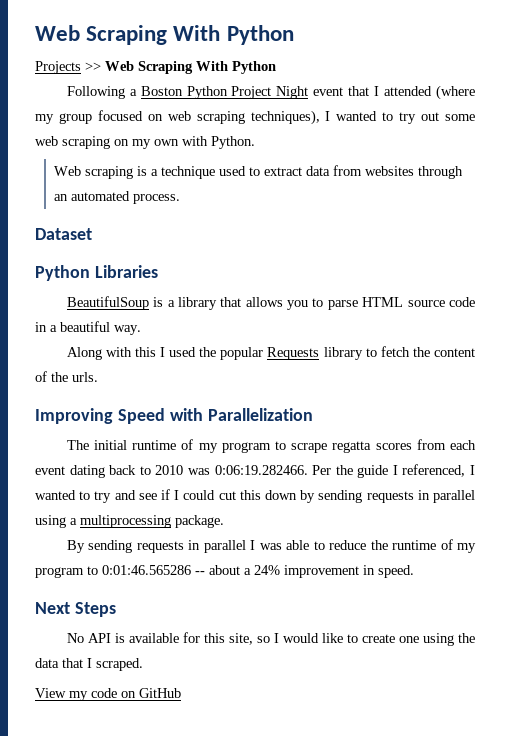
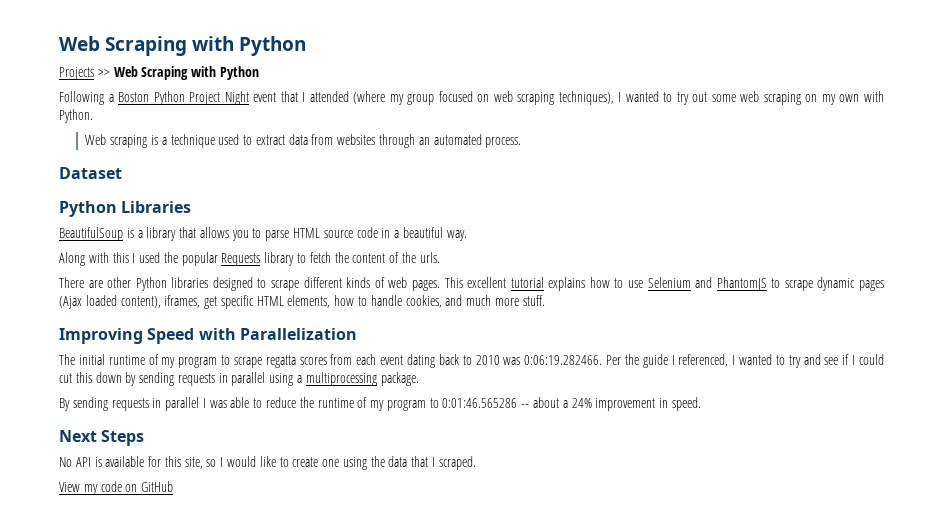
[35,25,221,45] Web Scraping With -> [59,36,235,56] Web Scraping with
[196,61,228,71] With -> [191,66,217,77] with
(98, 377) none -> [59,277,885,291] [59,295,545,309] // There are other Python libraries designed to scrape different kinds of web pages. This excellent tutorial explains how to use Selenium and PhantomJS to scrape dynamic pages (Ajax loaded content), iframes, get specific HTML elements, how to handle cookies, and much more stuff.

